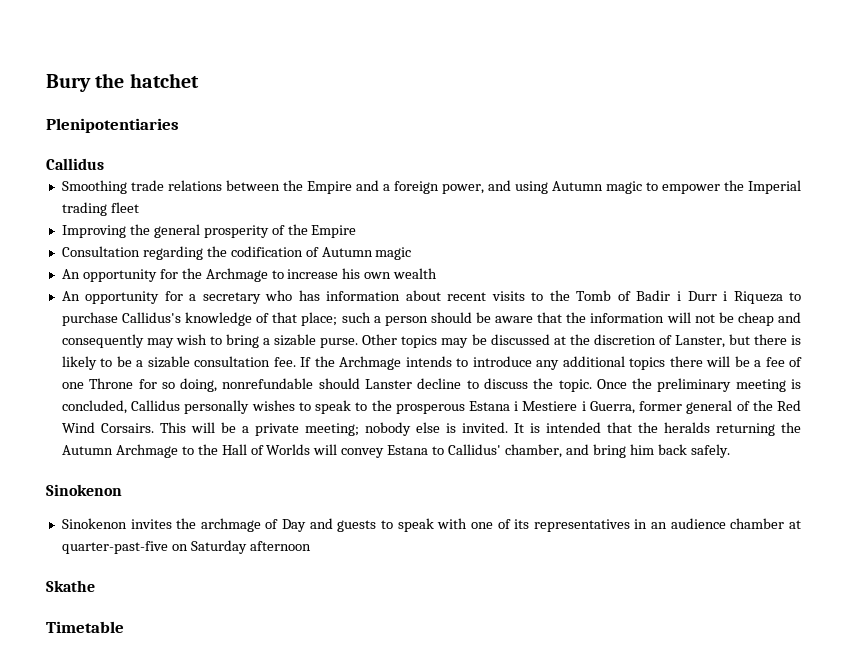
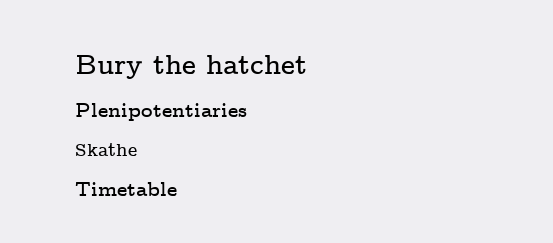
[46,158,104,170] [61,180,801,194] [61,202,139,216] [61,224,357,238] [61,246,412,260] [61,268,438,282] [61,290,802,304] [61,312,802,326] [61,334,802,348] [61,356,802,370] [61,378,801,392] [61,400,802,414] [61,422,801,436] [61,444,730,458] [46,484,122,496] [61,518,801,532] [61,540,311,554] // Callidus // Smoothing trade relations between the Empire and a foreign power, and using Autumn magic to empower the Imperial trading fleet // Improving the general prosperity of the Empire // Consultation regarding the codification of Autumn magic // An opportunity for the Archmage to increase his own wealth // An opportunity for a secretary who has information about recent visits to the Tomb of Badir i Durr i Riqueza to purchase Callidus's knowledge of that place; such a person should be aware that the information will not be cheap and consequently may wish to bring a sizable purse. Other topics may be discussed at the discretion of Lanster, but there is likely to be a sizable consultation fee. If the Archmage intends to introduce any additional topics there will be a fee of one Throne for so doing, nonrefundable should Lanster decline to discuss the topic. Once the preliminary meeting is concluded, Callidus personally wishes to speak to the prosperous Estana i Mestiere i Guerra, former general of the Red Wind Corsairs. This will be a private meeting; nobody else is invited. It is intended that the heralds returning the Autumn Archmage to the Hall of Worlds will convey Estana to Callidus' chamber, and bring him back safely. // Sinokenon // Sinokenon invites the archmage of Day and guests to speak with one of its representatives in an audience chamber at quarter-past-five on Saturday afternoon -> (247, 112) none

